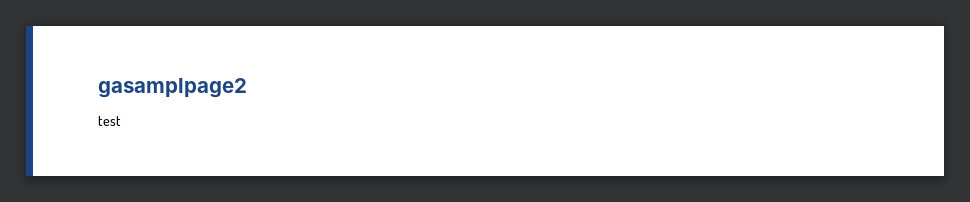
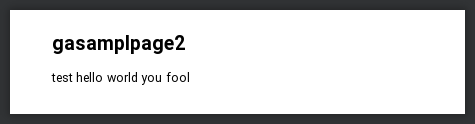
(121, 121) none -> [76,72,190,85] hello world you fool

